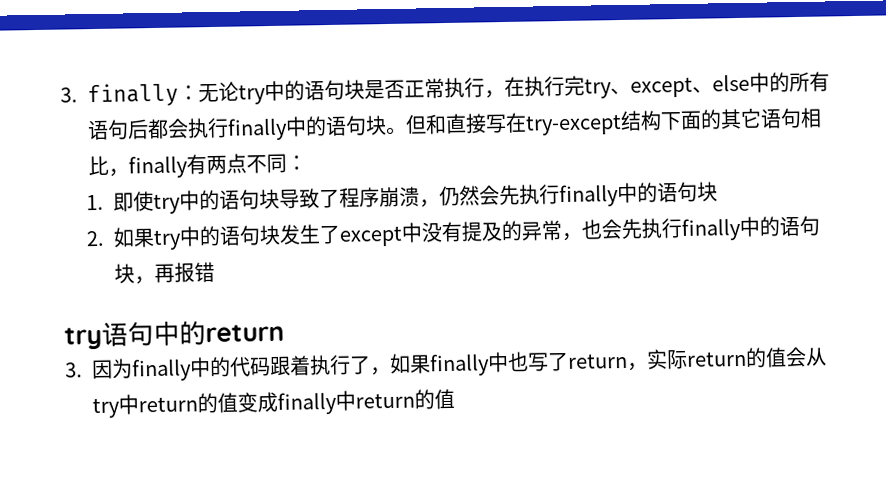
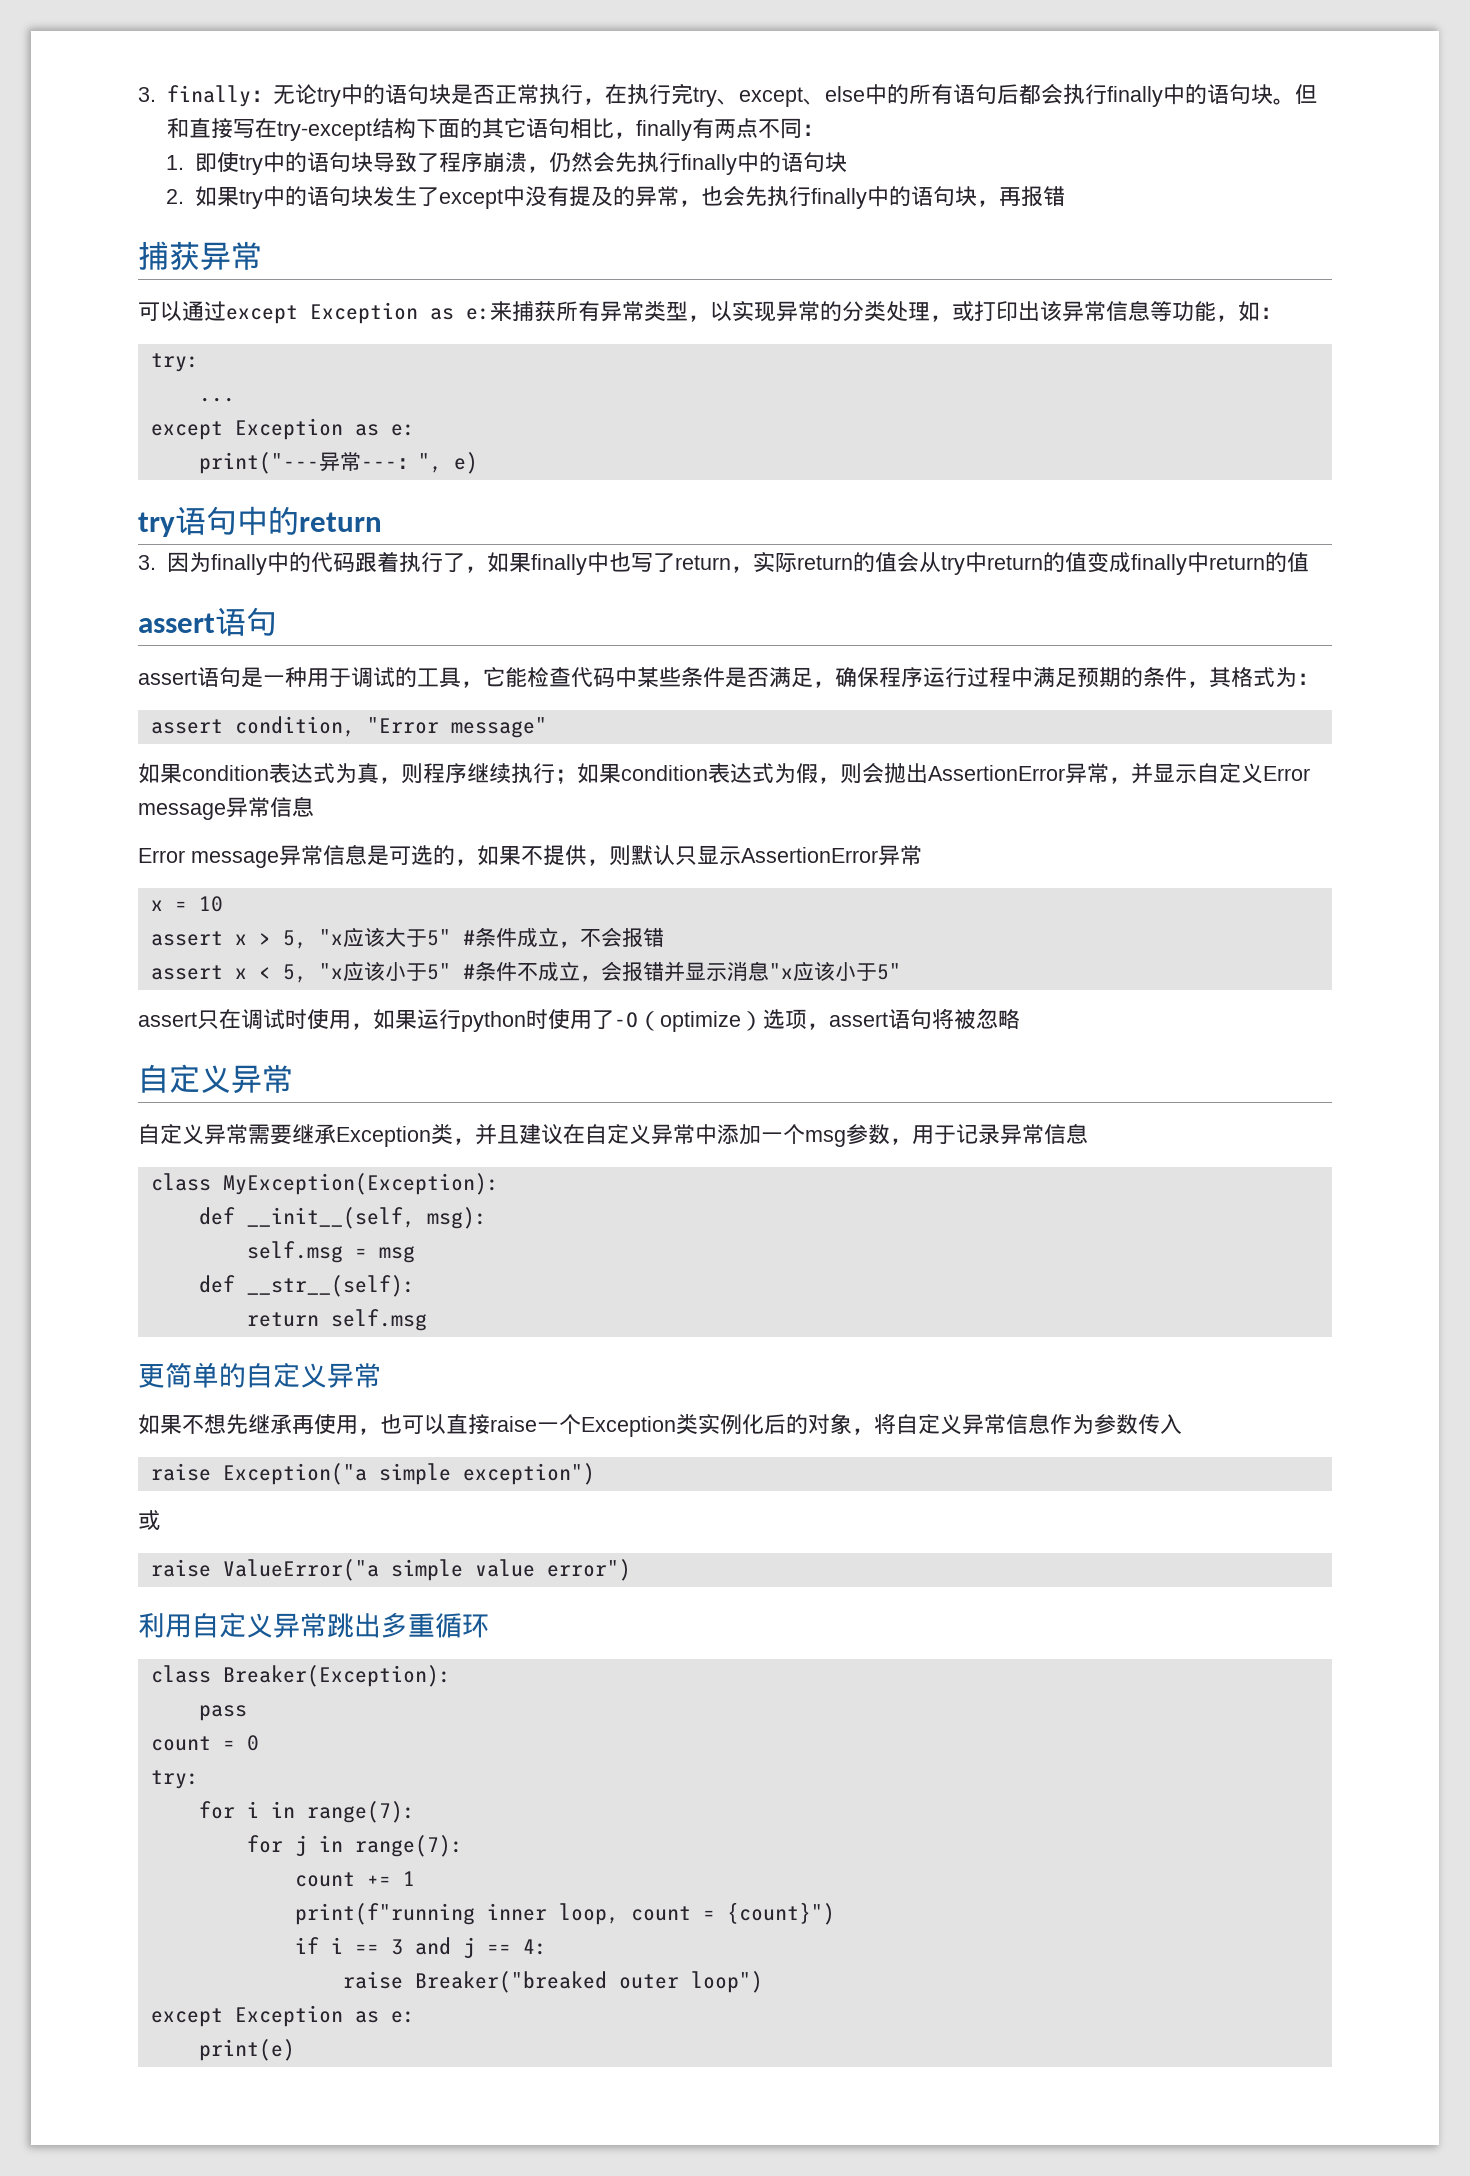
(216, 272) none -> [138,241,262,271] [138,300,1282,324] [150,353,199,372] [198,397,235,402] [150,418,415,440] [198,452,478,474] // 捕获异常 // 可以通过except Exception as e:来捕获所有异常类型，以实现异常的分类处理，或打印出该异常信息等功能，如： // try: // ... // except Exception as e: // print("---异常---：", e)
(455, 399) none -> [138,607,277,636] [138,667,1319,688] [150,716,547,738] [138,763,1310,784] [138,796,314,820] [138,844,922,868] [150,896,223,912] [150,927,664,949] [150,961,901,983] [138,1008,1020,1032] [138,1064,293,1094] [138,1123,1088,1147] [150,1173,499,1195] [198,1207,487,1229] [246,1241,415,1263] [198,1275,415,1297] [246,1309,427,1331] [138,1362,381,1388] [138,1413,1182,1437] [150,1463,595,1485] [138,1510,160,1530] [150,1559,631,1581] [138,1612,489,1638] [150,1665,451,1687] [198,1705,247,1721] [150,1735,259,1751] [150,1770,199,1789] [198,1801,415,1823] [246,1835,463,1857] [294,1871,415,1887] [294,1902,835,1925] [294,1937,547,1959] [342,1971,763,1993] [150,2005,415,2027] [198,2039,295,2061] // assert语句 // assert语句是一种用于调试的工具，它能检查代码中某些条件是否满足，确保程序运行过程中满足预期的条件，其格式为： // assert condition, "Error message" // 如果condition表达式为真，则程序继续执行；如果condition表达式为假，则会抛出AssertionError异常，并显示自定义Error message异常信息 // Error message异常信息是可选的，如果不提供，则默认只显示AssertionError异常 // x = 10 // assert x > 5, "x应该大于5" #条件成立，不会报错 // assert x < 5, "x应该小于5" #条件不成立，会报错并显示消息"x应该小于5" // assert只在调试时使用，如果运行python时使用了-O（optimize）选项，assert语句将被忽略 // 自定义异常 // 自定义异常需要继承Exception类，并且建议在自定义异常中添加一个msg参数，用于记录异常信息 // class MyException(Exception): // def __init__(self, msg): // self.msg = msg // def __str__(self): // return self.msg // 更简单的自定义异常 // 如果不想先继承再使用，也可以直接raise一个Exception类实例化后的对象，将自定义异常信息作为参数传入 // raise Exception("a simple exception") // 或 // raise ValueError("a simple value error") // 利用自定义异常跳出多重循环 // class Breaker(Exception): // pass // count = 0 // try: // for i in range(7): // for j in range(7): // count += 1 // print(f"running inner loop, count = {count}") // if i == 3 and j == 4: // raise Breaker("breaked outer loop") // except Exception as e: // print(e)

